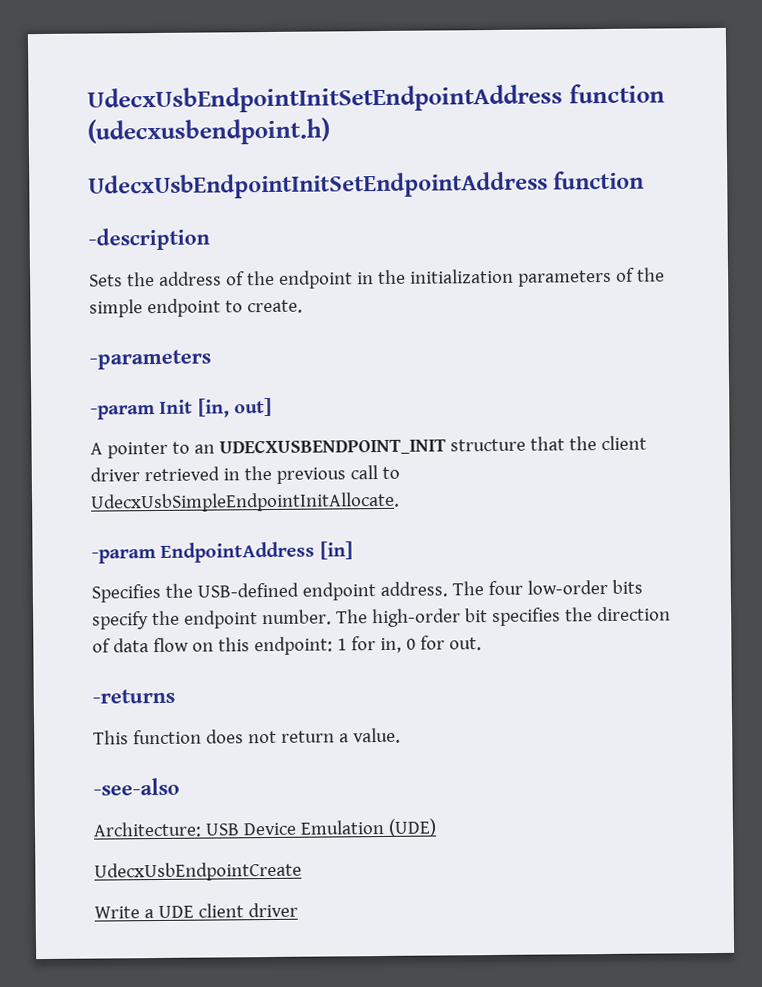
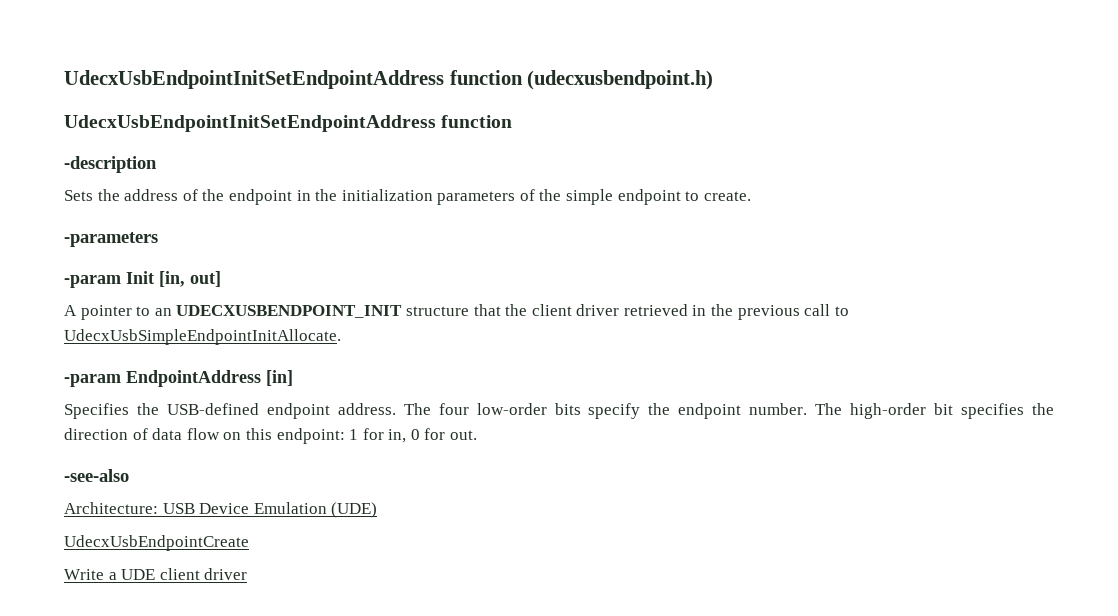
[92,688,175,704] [93,727,401,745] // -returns // This function does not return a value. -> (478, 435) none

